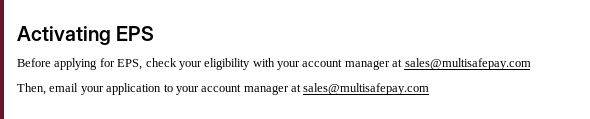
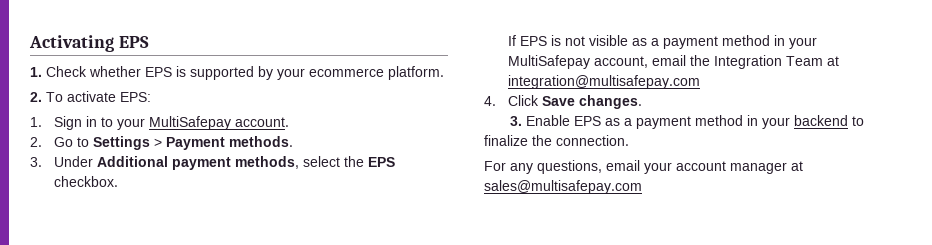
[17,58,531,70] [17,83,430,95] Before applying for EPS, check your eligibility with your account manager at sales@multisafepay.com // Then, email your application to your account manager at sales@multisafepay.com -> [30,66,444,80] [30,91,151,102] [30,116,289,130] [30,136,293,150] [30,156,395,170] [53,176,118,187] [507,35,817,49] [507,55,839,69] [507,75,700,89] [484,95,642,109] [510,115,865,129] [484,135,629,146] [484,160,803,174] [484,180,642,194] 1. Check whether EPS is supported by your ecommerce platform. // 2. To activate EPS: // 1. Sign in to your MultiSafepay account. // 2. Go to Settings > Payment methods. // 3. Under Additional payment methods, select the EPS checkbox. // If EPS is not visible as a payment method in your MultiSafepay account, email the Integration Team at integration@multisafepay.com // 4. Click Save changes. // 3. Enable EPS as a payment method in your backend to finalize the connection. // For any questions, email your account manager at sales@multisafepay.com

